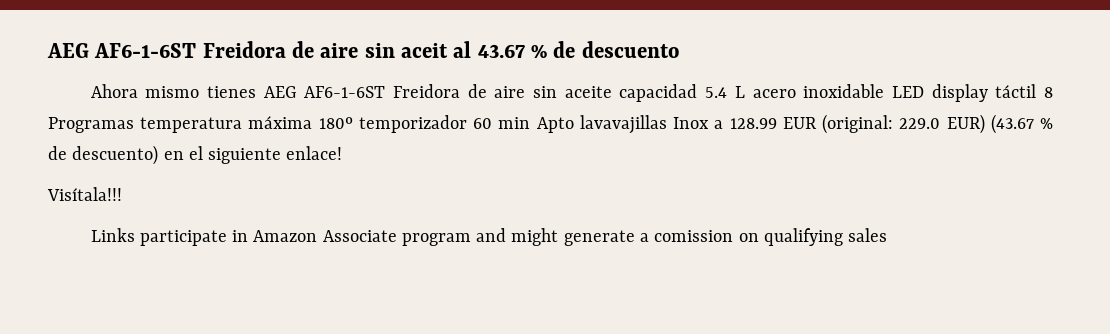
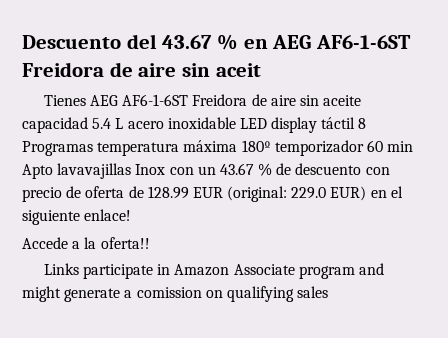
(47, 50) none -> [22,34,268,50] Descuento del 43.67 % en
[453,41,679,58] [90,84,256,98] al 43.67 % de descuento // Ahora mismo tienes -> [43,95,86,106] // Tienes
[714,120,724,129] a -> [169,163,390,176] [22,186,144,202] con un 43.67 % de descuento con precio de oferta de
[990,114,1054,134] [48,145,159,165] (43.67 % de descuento) -> (367, 193) none
[47,187,122,201] Visítala!!! -> [22,237,150,249] Accede a la oferta!!

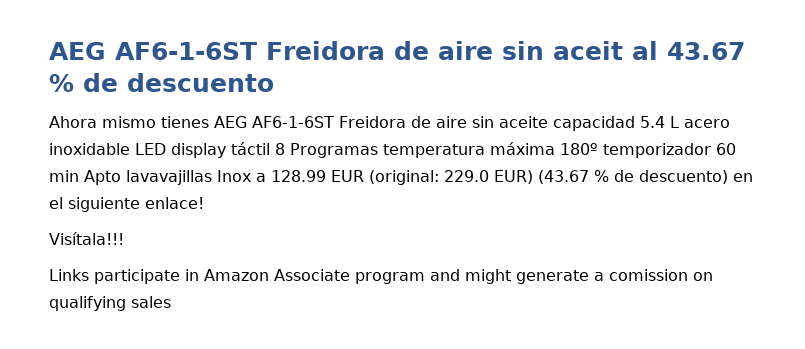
[22,34,268,50] Descuento del 43.67 % en -> (49, 51) none
[43,95,86,106] // Tienes -> [631,41,745,60] [49,73,274,92] [49,116,209,128] al 43.67 % de descuento // Ahora mismo tienes
[169,163,390,176] [22,186,144,202] con un 43.67 % de descuento con precio de oferta de -> [256,173,266,182] a
(367, 193) none -> [538,170,728,184] (43.67 % de descuento)
[22,237,150,249] Accede a la oferta!! -> [49,232,124,245] Visítala!!!

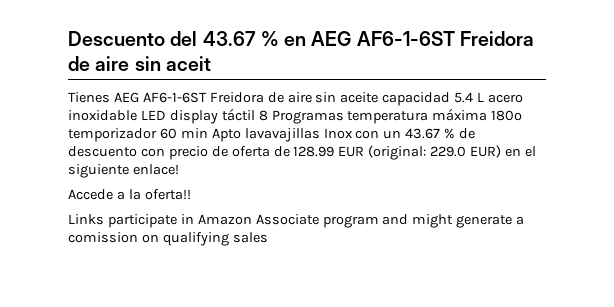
(49, 51) none -> [68,31,307,46] Descuento del 43.67 % en
[631,41,745,60] [49,73,274,92] [49,116,209,128] al 43.67 % de descuento // Ahora mismo tienes -> [68,92,110,103] // Tienes
[256,173,266,182] a -> [355,128,476,139] [68,146,290,160] con un 43.67 % de descuento con precio de oferta de
[538,170,728,184] (43.67 % de descuento) -> (502, 151) none
[49,232,124,245] Visítala!!! -> [68,189,191,200] Accede a la oferta!!

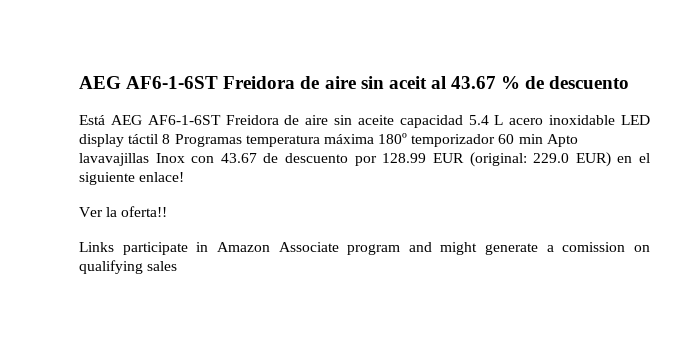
[68,31,307,46] Descuento del 43.67 % en -> (79, 82) none
[68,92,110,103] // Tienes -> [430,76,630,89] [79,115,105,125] al 43.67 % de descuento // Está
[383,128,476,139] [68,146,290,160] un 43.67 % de descuento con precio de oferta de -> [220,153,377,166] 43.67 de descuento por
[68,189,125,200] Accede a -> [79,207,103,217] Ver

